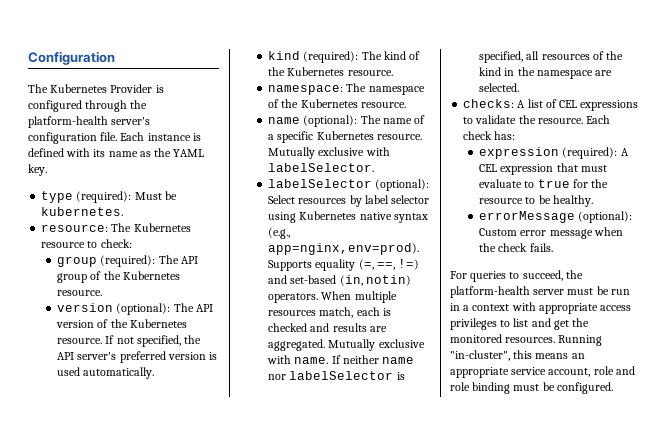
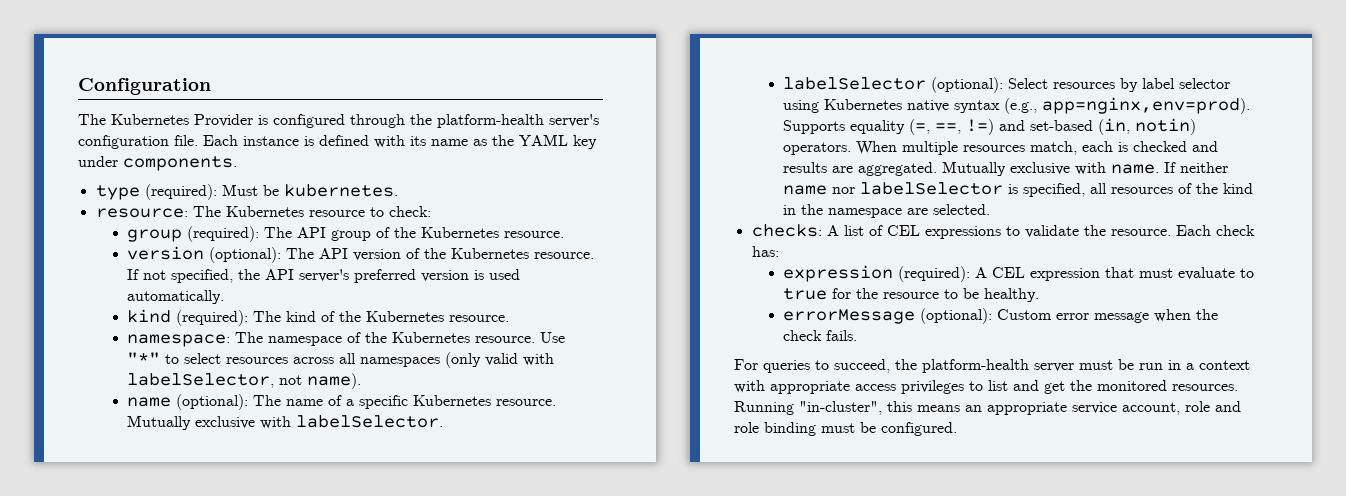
[28,164,47,176] key. -> [573,135,597,149] [78,156,237,171] key under components.
(406, 105) none -> [540,332,566,343] [127,352,555,368] [127,373,362,389] Use "*" to select resources across all namespaces (only valid with labelSelector, not name).

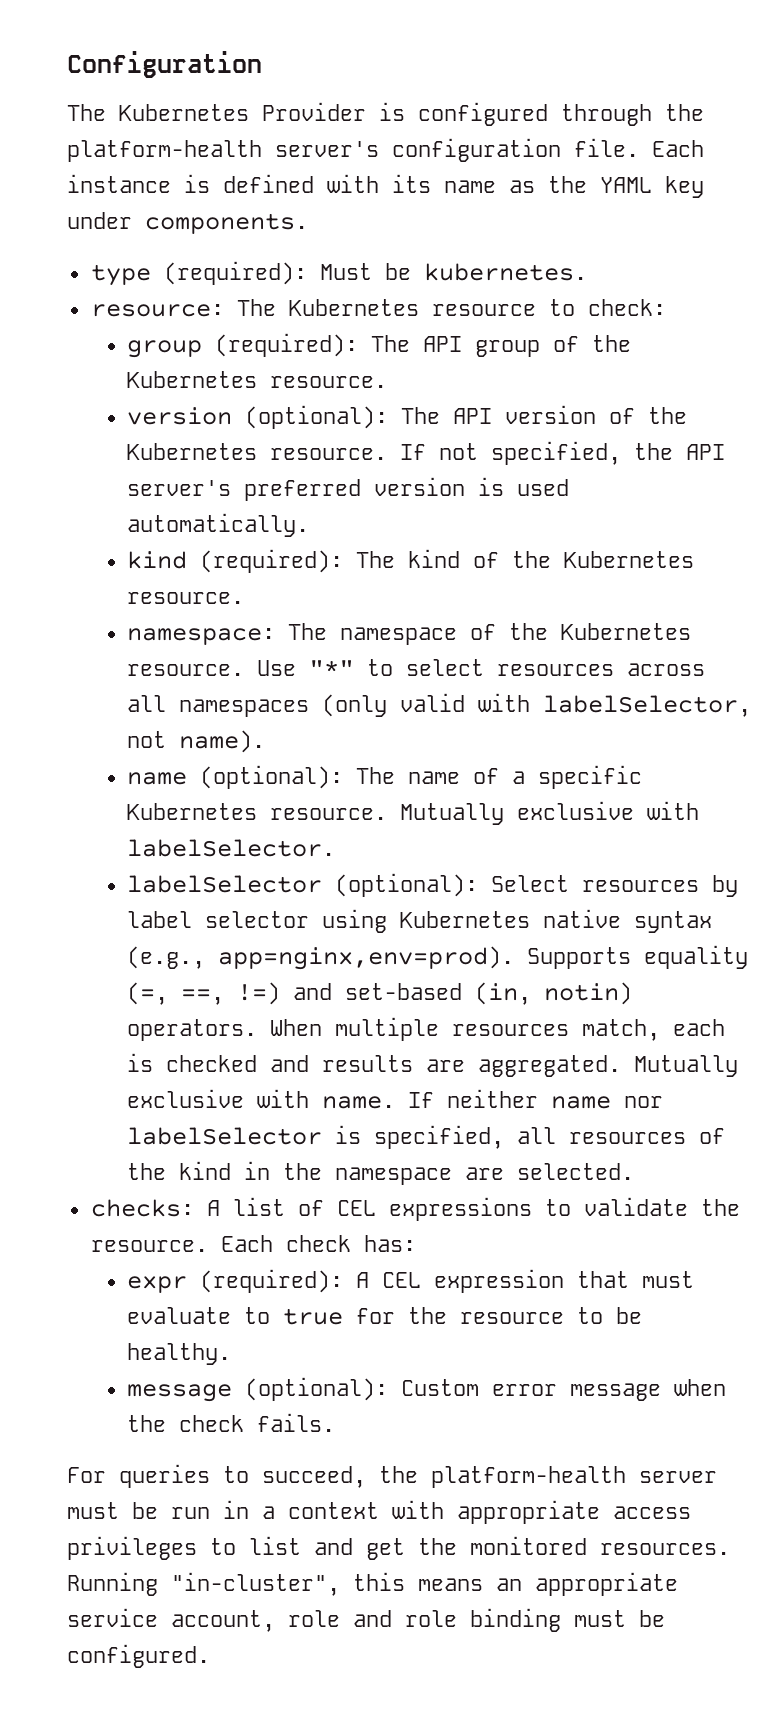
[783,265,894,282] expression -> [127,1276,188,1293] expr
[783,309,916,324] errorMessage -> [127,1384,233,1402] message

